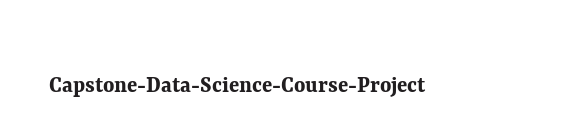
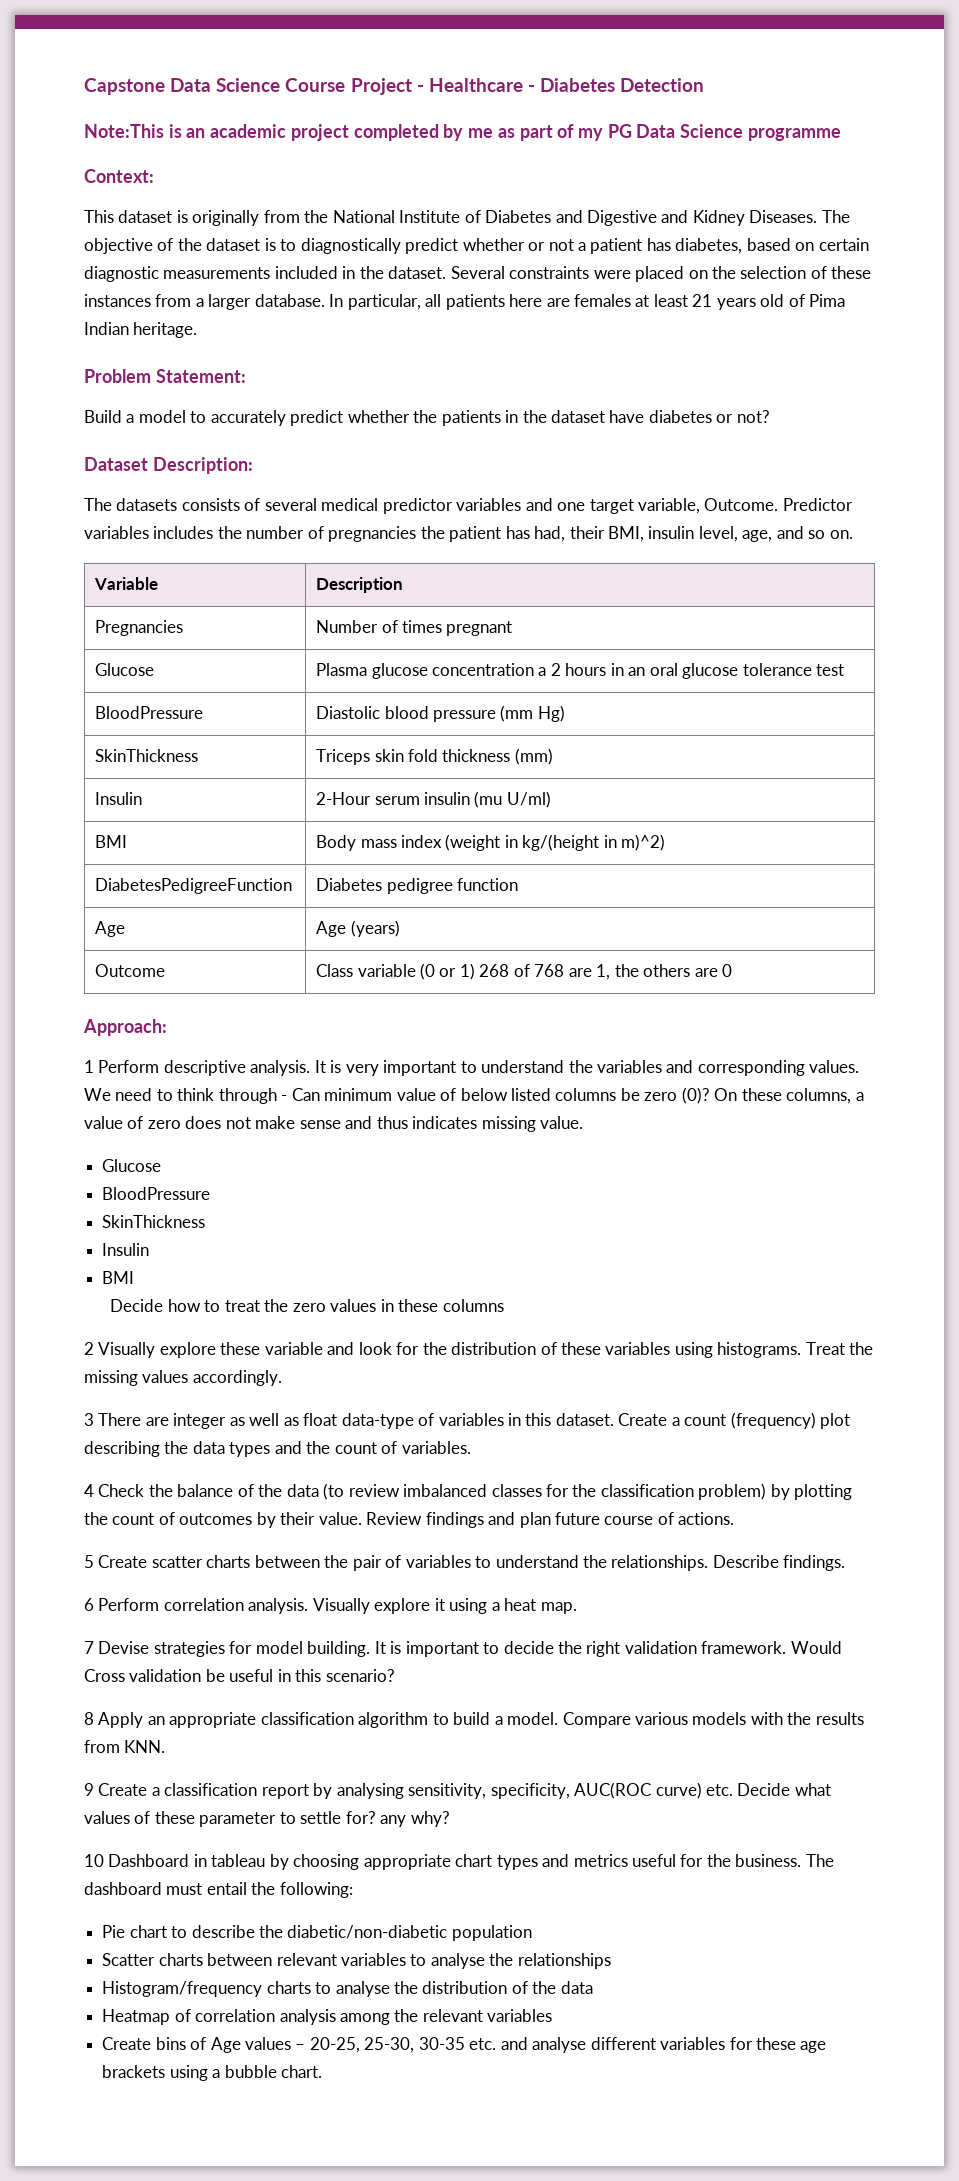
[49,77,426,97] Capstone-Data-Science-Course-Project -> [84,78,705,95] [84,124,841,141] [84,169,154,183] [84,210,850,226] [84,238,869,254] [84,266,872,282] [84,294,846,310] [84,322,198,338] [84,369,246,383] [84,410,770,426] [84,457,253,474] [84,498,853,514] [84,526,853,542] [94,577,159,590] [316,577,404,593] [95,620,184,636] [316,620,513,636] [95,663,155,676] [316,663,845,679] [95,706,204,719] [316,705,565,722] [95,749,199,762] [316,748,553,765] [95,792,143,805] [316,791,551,808] [95,835,128,848] [316,834,666,851] [95,878,293,894] [316,878,518,894] [95,921,126,937] [316,920,400,937] [95,964,166,977] [316,963,732,980] [83,1019,167,1036] [84,1060,860,1076] [84,1087,864,1104] [84,1116,584,1132] [102,1159,162,1172] [102,1187,211,1200] [102,1215,206,1228] [102,1243,150,1256] [102,1271,135,1284] [110,1299,504,1312] [84,1342,874,1358] [84,1370,282,1386] [84,1412,851,1429] [84,1441,471,1457] [84,1483,853,1500] [84,1512,735,1528] [84,1555,846,1571] [84,1598,577,1614] [84,1641,842,1657] [84,1669,395,1682] [84,1712,864,1728] [84,1740,166,1753] [84,1782,831,1799] [84,1811,450,1827] [84,1854,834,1870] [84,1882,353,1898] [102,1925,532,1941] [102,1953,611,1969] [102,1981,593,1997] [102,2009,553,2025] [102,2037,827,2053] [102,2065,322,2081] Capstone Data Science Course Project - Healthcare - Diabetes Detection // Note:This is an academic project completed by me as part of my PG Data Science programme // Context: // This dataset is originally from the National Institute of Diabetes and Digestive and Kidney Diseases. The objective of the dataset is to diagnostically predict whether or not a patient has diabetes, based on certain diagnostic measurements included in the dataset. Several constraints were placed on the selection of these instances from a larger database. In particular, all patients here are females at least 21 years old of Pima Indian heritage. // Problem Statement: // Build a model to accurately predict whether the patients in the dataset have diabetes or not? // Dataset Description: // The datasets consists of several medical predictor variables and one target variable, Outcome. Predictor variables includes the number of pregnancies the patient has had, their BMI, insulin level, age, and so on. // Variable | Description // Pregnancies | Number of times pregnant // Glucose | Plasma glucose concentration a 2 hours in an oral glucose tolerance test // BloodPressure | Diastolic blood pressure (mm Hg) // SkinThickness | Triceps skin fold thickness (mm) // Insulin | 2-Hour serum insulin (mu U/ml) // BMI | Body mass index (weight in kg/(height in m)^2) // DiabetesPedigreeFunction | Diabetes pedigree function // Age | Age (years) // Outcome | Class variable (0 or 1) 268 of 768 are 1, the others are 0 // Approach: // 1 Perform descriptive analysis. It is very important to understand the variables and corresponding values. We need to think through - Can minimum value of below listed columns be zero (0)? On these columns, a value of zero does not make sense and thus indicates missing value. // Glucose // BloodPressure // SkinThickness // Insulin // BMI // Decide how to treat the zero values in these columns // 2 Visually explore these variable and look for the distribution of these variables using histograms. Treat the missing values accordingly. // 3 There are integer as well as float data-type of variables in this dataset. Create a count (frequency) plot describing the data types and the count of variables. // 4 Check the balance of the data (to review imbalanced classes for the classification problem) by plotting the count of outcomes by their value. Review findings and plan future course of actions. // 5 Create scatter charts between the pair of variables to understand the relationships. Describe findings. // 6 Perform correlation analysis. Visually explore it using a heat map. // 7 Devise strategies for model building. It is important to decide the right validation framework. Would Cross validation be useful in this scenario? // 8 Apply an appropriate classification algorithm to build a model. Compare various models with the results from KNN. // 9 Create a classification report by analysing sensitivity, specificity, AUC(ROC curve) etc. Decide what values of these parameter to settle for? any why? // 10 Dashboard in tableau by choosing appropriate chart types and metrics useful for the business. The dashboard must entail the following: // Pie chart to describe the diabetic/non-diabetic population // Scatter charts between relevant variables to analyse the relationships // Histogram/frequency charts to analyse the distribution of the data // Heatmap of correlation analysis among the relevant variables // Create bins of Age values – 20-25, 25-30, 30-35 etc. and analyse different variables for these age brackets using a bubble chart.

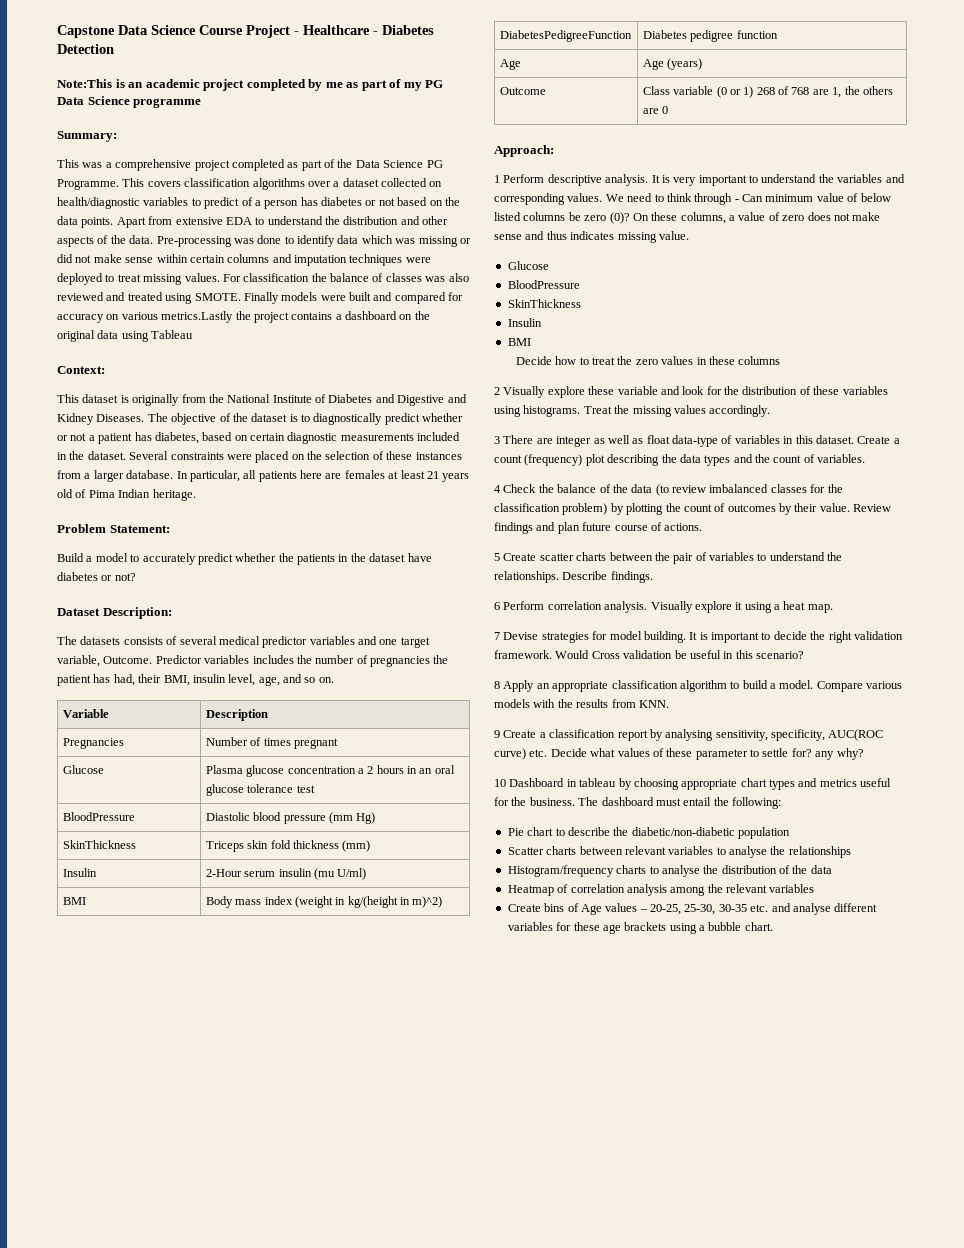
(841, 134) none -> [57,131,117,142] [57,159,443,171] [57,178,443,190] [57,197,460,209] [57,216,449,228] [57,235,471,247] [57,254,431,266] [57,273,469,285] [57,292,464,304] [57,311,430,323] [57,330,194,342] // Summary: // This was a comprehensive project completed as part of the Data Science PG Programme. This covers classification algorithms over a dataset collected on health/diagnostic variables to predict of a person has diabetes or not based on the data points. Apart from extensive EDA to understand the distribution and other aspects of the data. Pre-processing was done to identify data which was missing or did not make sense within certain columns and imputation techniques were deployed to treat missing values. For classification the balance of classes was also reviewed and treated using SMOTE. Finally models were built and compared for accuracy on various metrics.Lastly the project contains a dashboard on the original data using Tableau

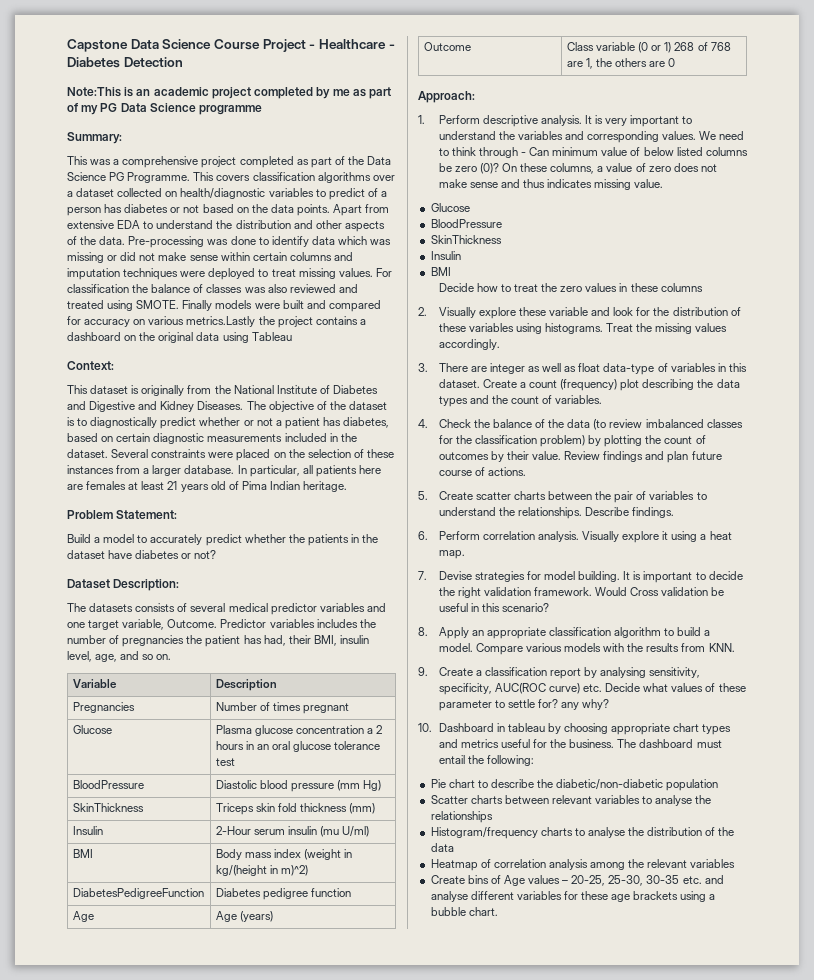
[494,175,500,183] 1 -> [418,115,425,124] 1.
[494,387,500,395] 2 -> [418,307,427,316] 2.
[494,436,500,444] 3 -> [418,363,428,372] 3.
[494,485,501,493] 4 -> [418,419,428,428] 4.
[494,553,500,561] 5 -> [418,491,428,500] 5.
[494,602,500,610] 6 -> [418,531,428,540] 6.
[494,632,500,640] 7 -> [418,571,427,580] 7.
[494,681,500,689] 8 -> [418,627,428,636] 8.
[494,730,500,738] 9 -> [418,667,428,676] 9.
[494,779,506,787] 10 -> [418,723,432,732] 10.

